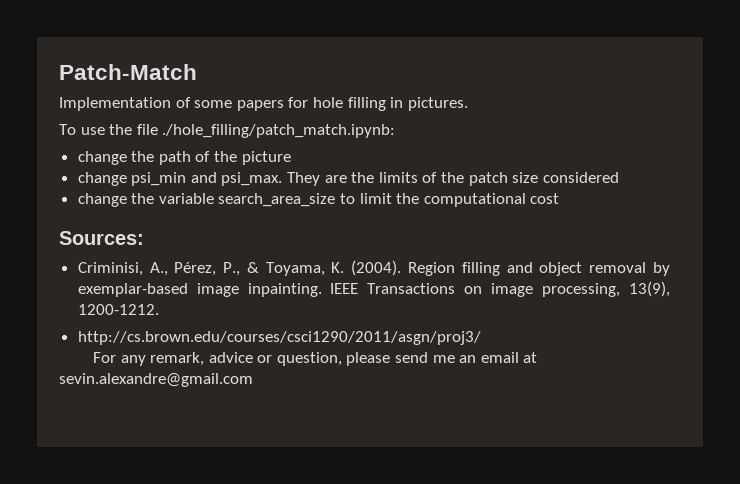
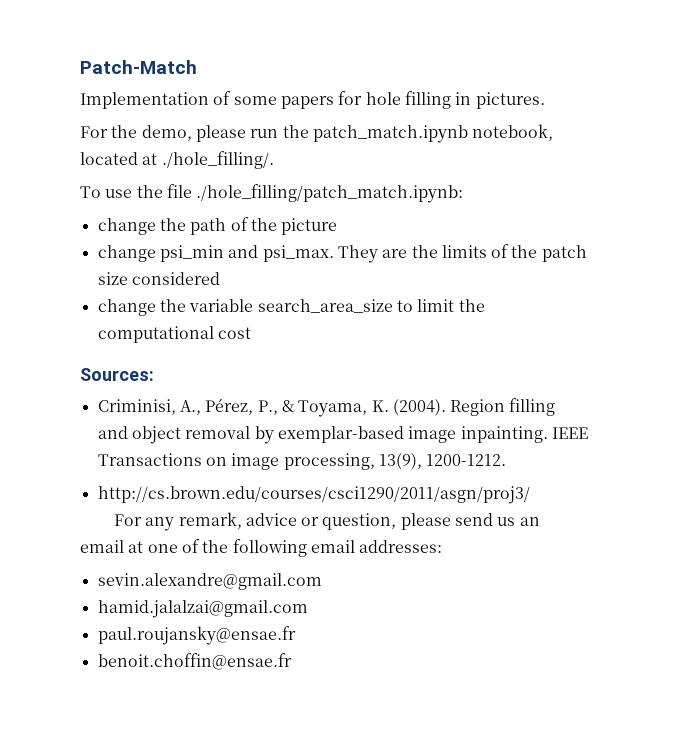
(468, 104) none -> [80,124,554,143] [80,151,274,169] // For the demo, please run the patch_match.ipynb notebook, located at ./hole_filling/.
[432,355,455,363] me -> [497,517,516,526] us
[59,373,253,387] sevin.alexandre@gmail.com -> [147,539,443,557] [97,573,322,590] [97,600,308,618] [97,626,296,645] [97,653,292,670] one of the following email addresses: // sevin.alexandre@gmail.com // hamid.jalalzai@gmail.com // paul.roujansky@ensae.fr // benoit.choffin@ensae.fr

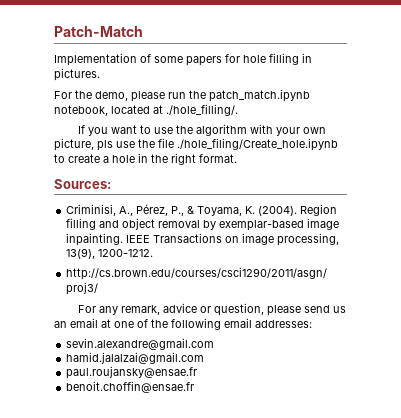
[80,184,464,203] [97,217,338,235] [97,244,587,263] [97,272,220,285] [97,299,485,316] [97,326,251,343] To use the file ./hole_filling/patch_match.ipynb: // change the path of the picture // change psi_min and psi_max. They are the limits of the patch size considered // change the variable search_area_size to limit the computational cost -> [78,124,327,136] [54,138,338,151] [54,153,237,165] If you want to use the algorithm with your own picture, pls use the file ./hole_filing/Create_hole.ipynb to create a hole in the right format.

